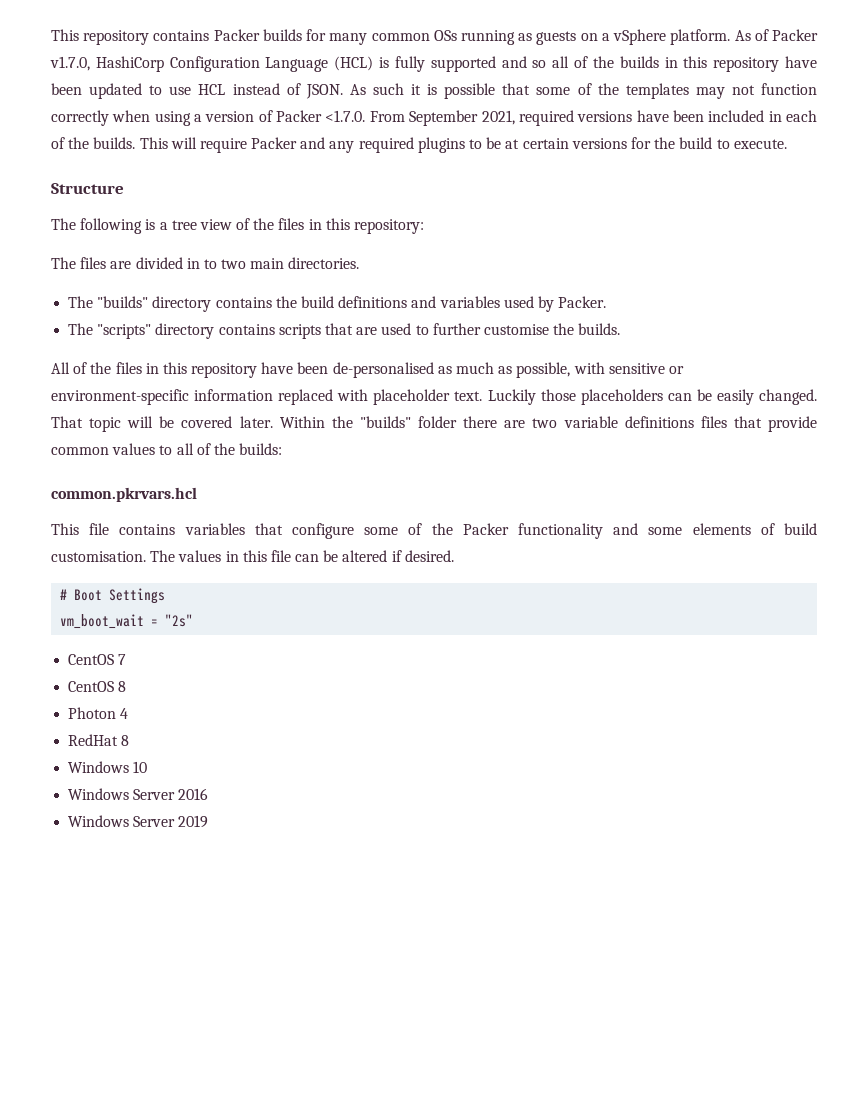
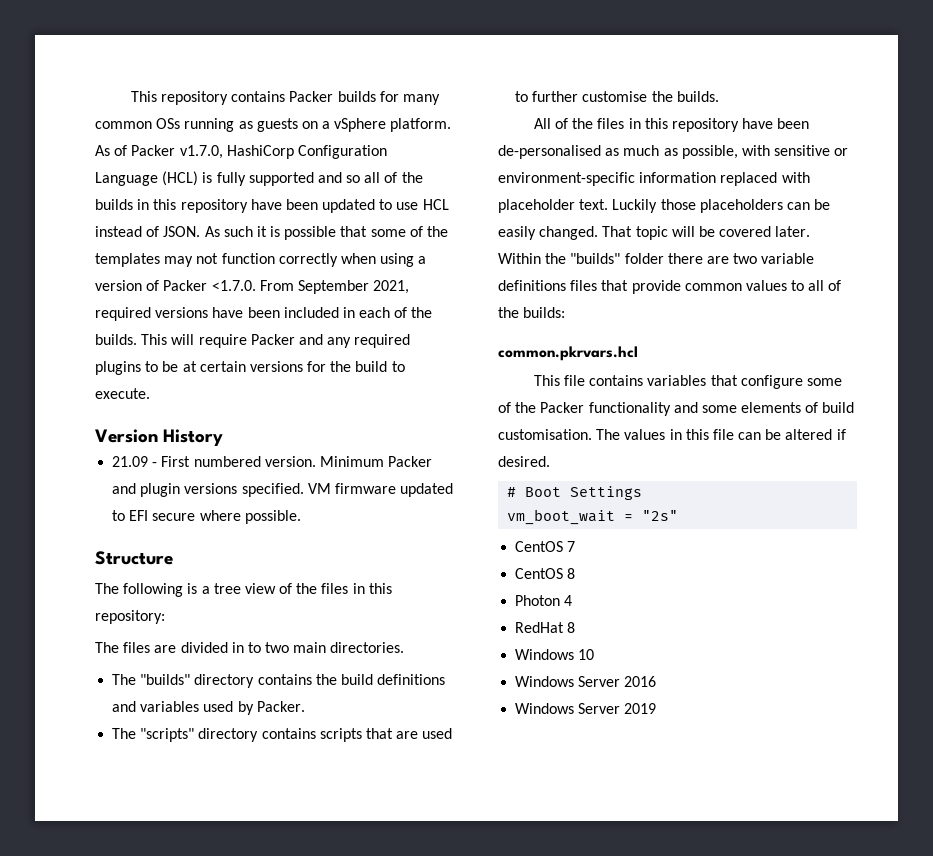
(787, 144) none -> [95,429,224,446] [112,456,433,467] [112,483,454,497] [112,510,301,524] // Version History // 21.09 - First numbered version. Minimum Packer and plugin versions specified. VM firmware updated to EFI secure where possible.

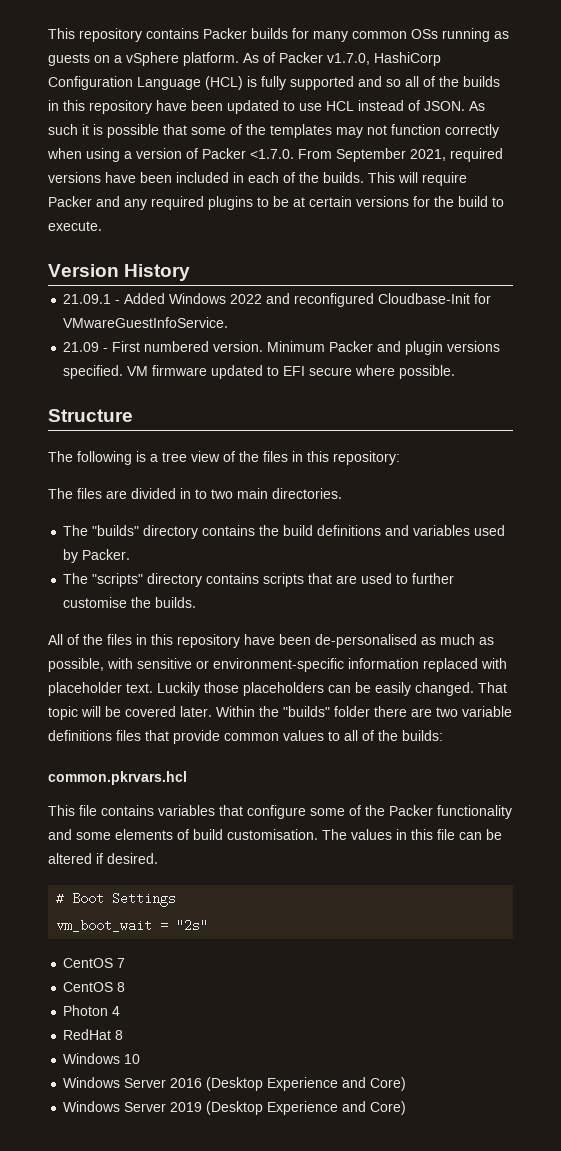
(224, 437) none -> [63,293,492,307] [63,317,229,328] // 21.09.1 - Added Windows 2022 and reconfigured Cloudbase-Init for VMwareGuestInfoService.
(657, 681) none -> [206,1077,407,1091] (Desktop Experience and Core)
(657, 708) none -> [206,1101,407,1115] (Desktop Experience and Core)

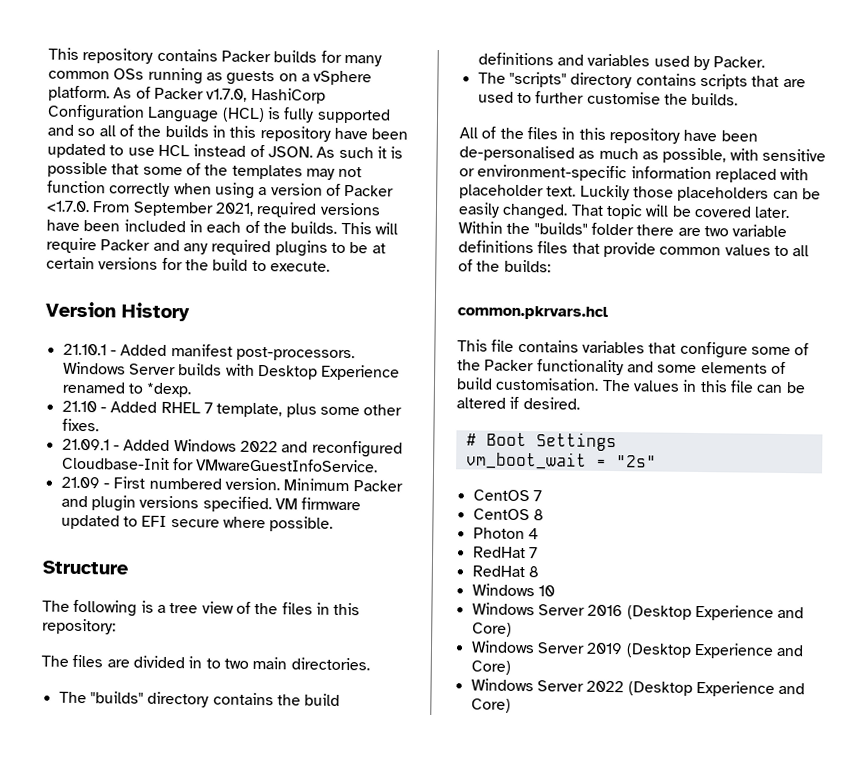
(191, 272) none -> [62,343,355,362] [62,361,401,381] [61,381,192,398] [61,400,403,418] [61,418,99,432] // 21.10.1 - Added manifest post-processors. Windows Server builds with Desktop Experience renamed to *dexp. // 21.10 - Added RHEL 7 template, plus some other fixes.
(121, 1011) none -> [472,546,538,559] // RedHat 7
(407, 1108) none -> [470,678,806,697] [470,698,511,713] // Windows Server 2022 (Desktop Experience and Core)

